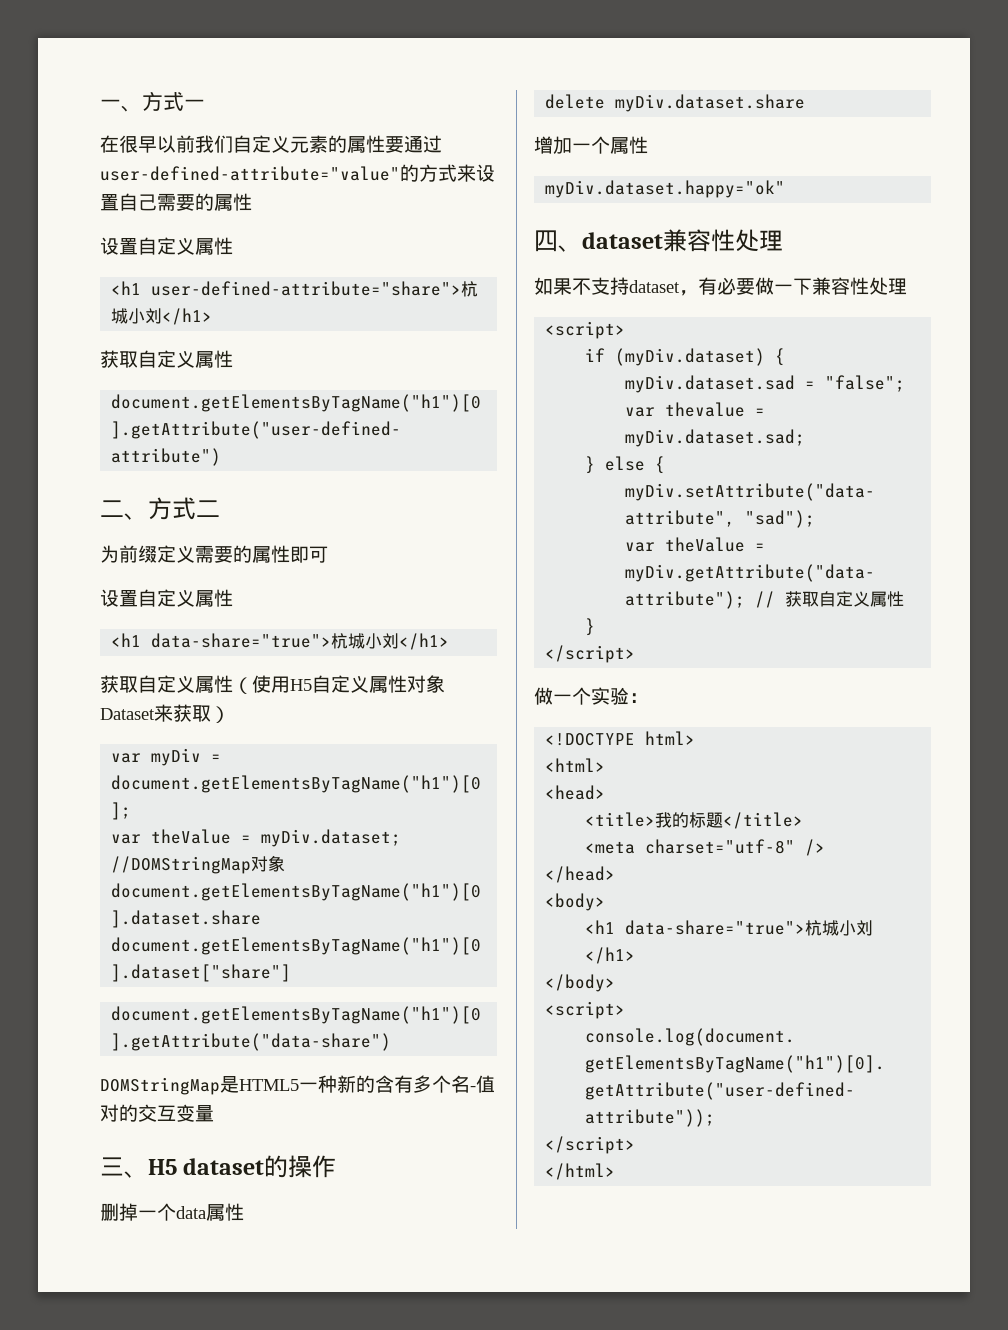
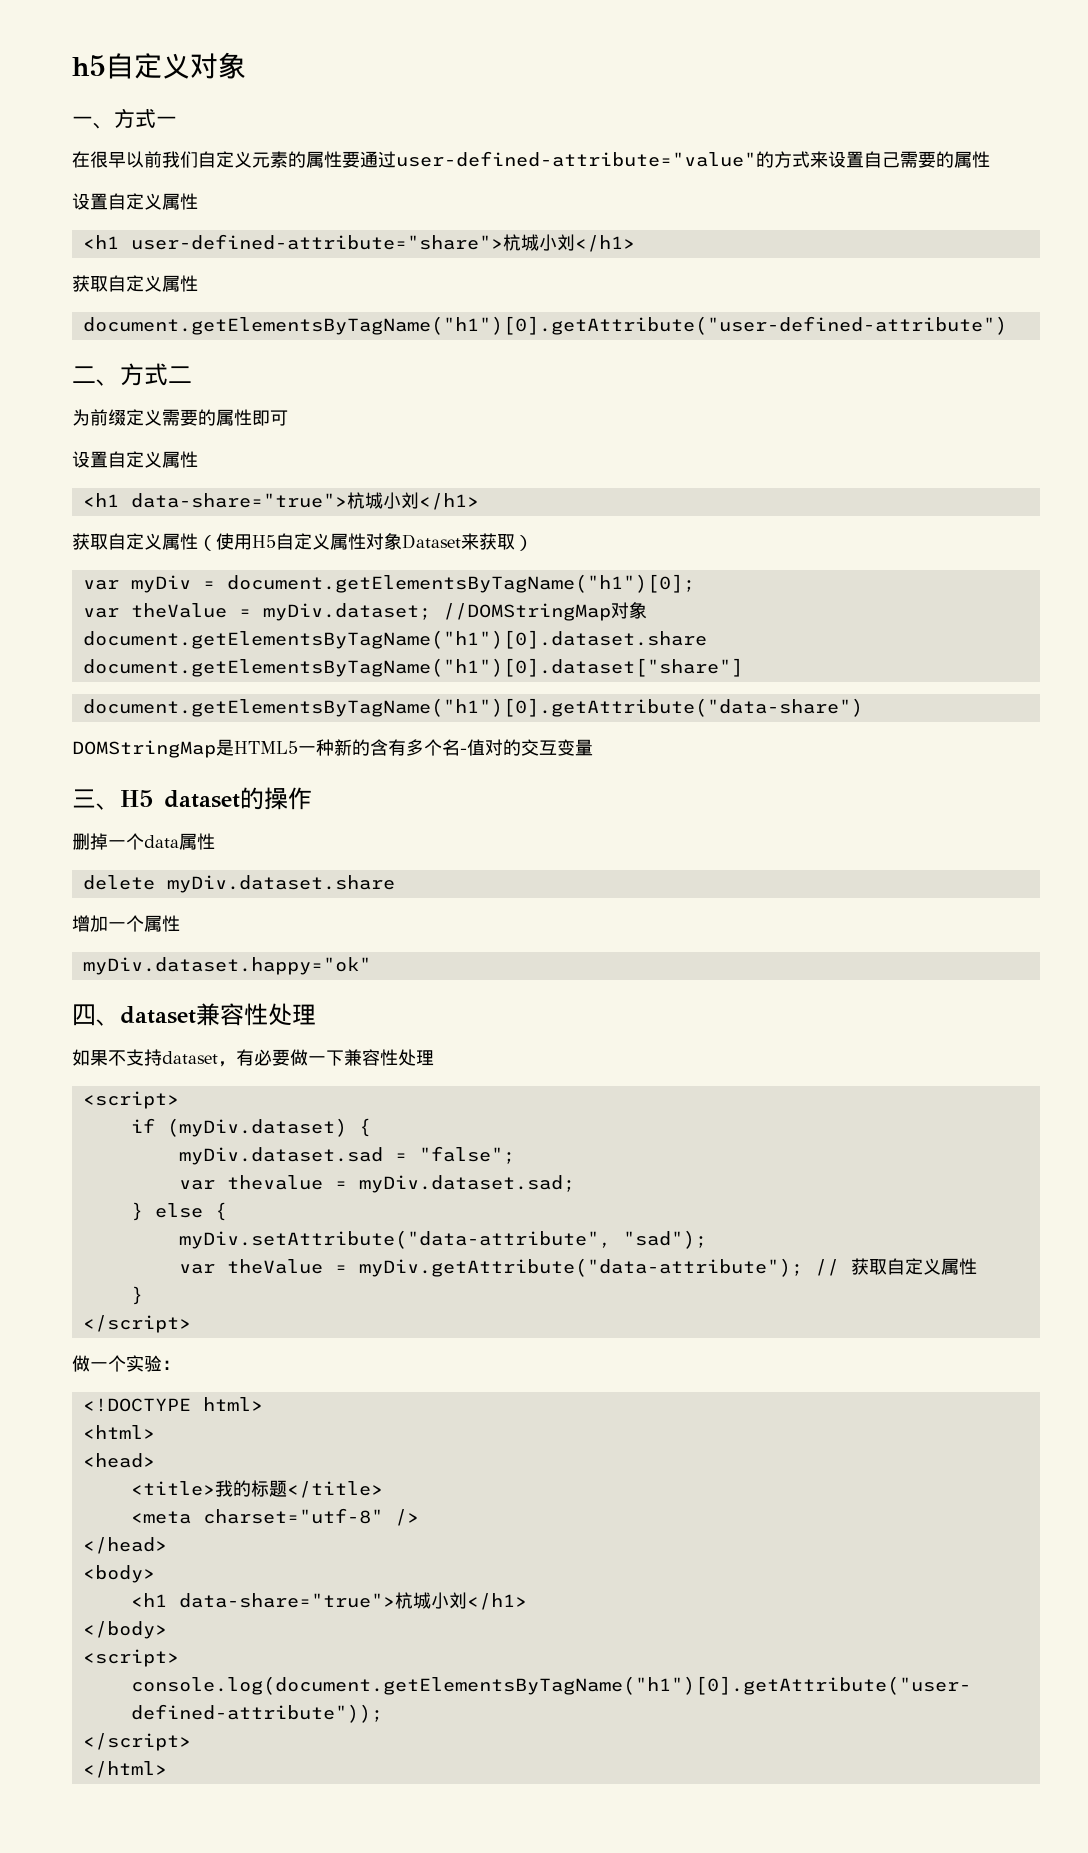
(100, 104) none -> [72,52,246,79] h5自定义对象 //

